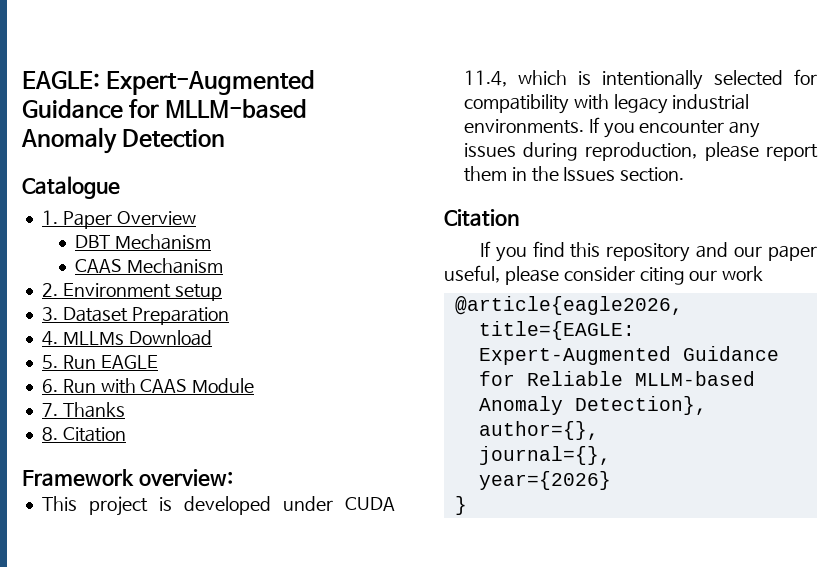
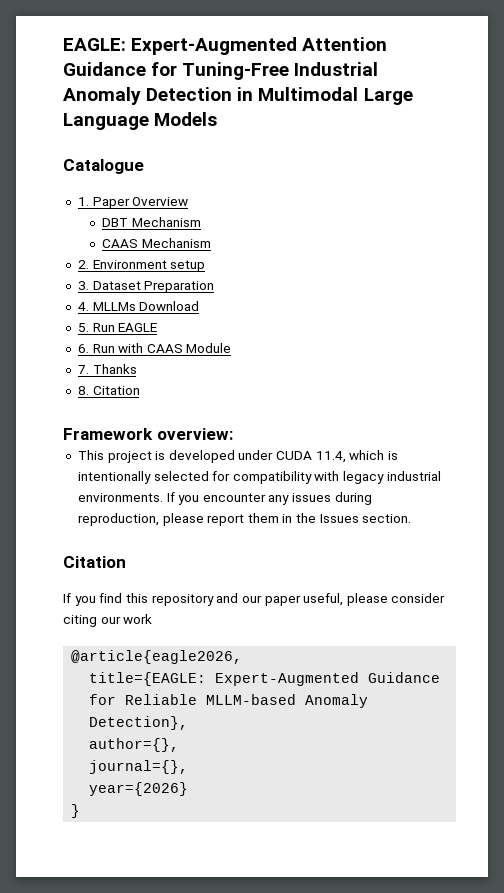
[22,99,308,119] Guidance for MLLM-based -> [302,37,388,51] [63,62,379,80] Attention Guidance for Tuning-Free Industrial
(226, 138) none -> [237,87,413,105] [63,112,218,130] in Multimodal Large Language Models

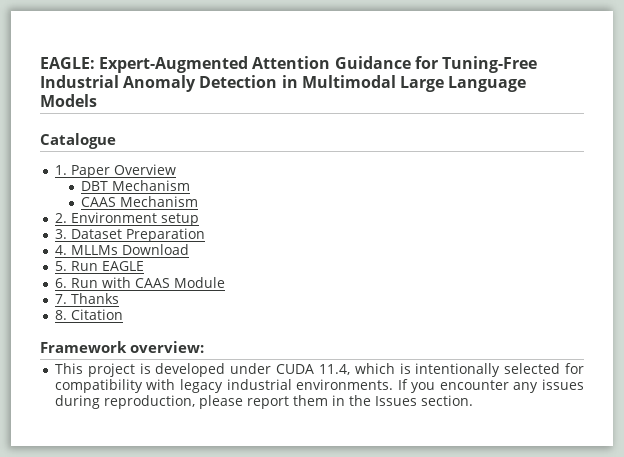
[63,556,126,568] [63,593,446,606] [63,614,153,627] [71,650,243,664] [89,672,441,686] [89,694,369,708] [89,716,189,730] [89,738,180,752] [89,760,189,774] [89,782,189,796] [71,804,81,818] // Citation // If you find this repository and our paper useful, please consider citing our work // @article{eagle2026, // title={EAGLE: Expert-Augmented Guidance for Reliable MLLM-based Anomaly Detection}, // author={}, // journal={}, // year={2026} // } -> (473, 400) none

